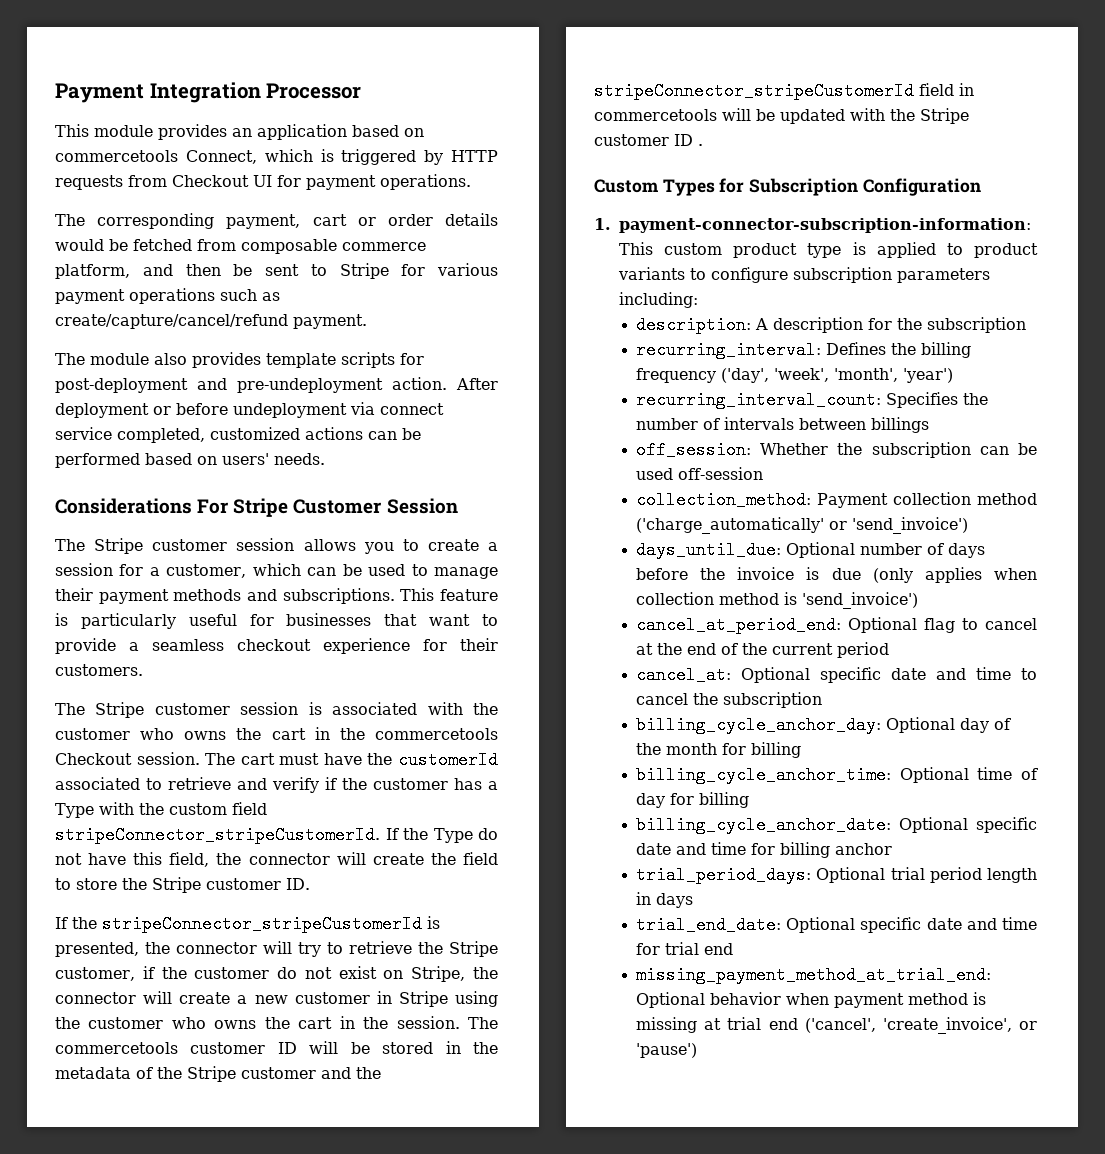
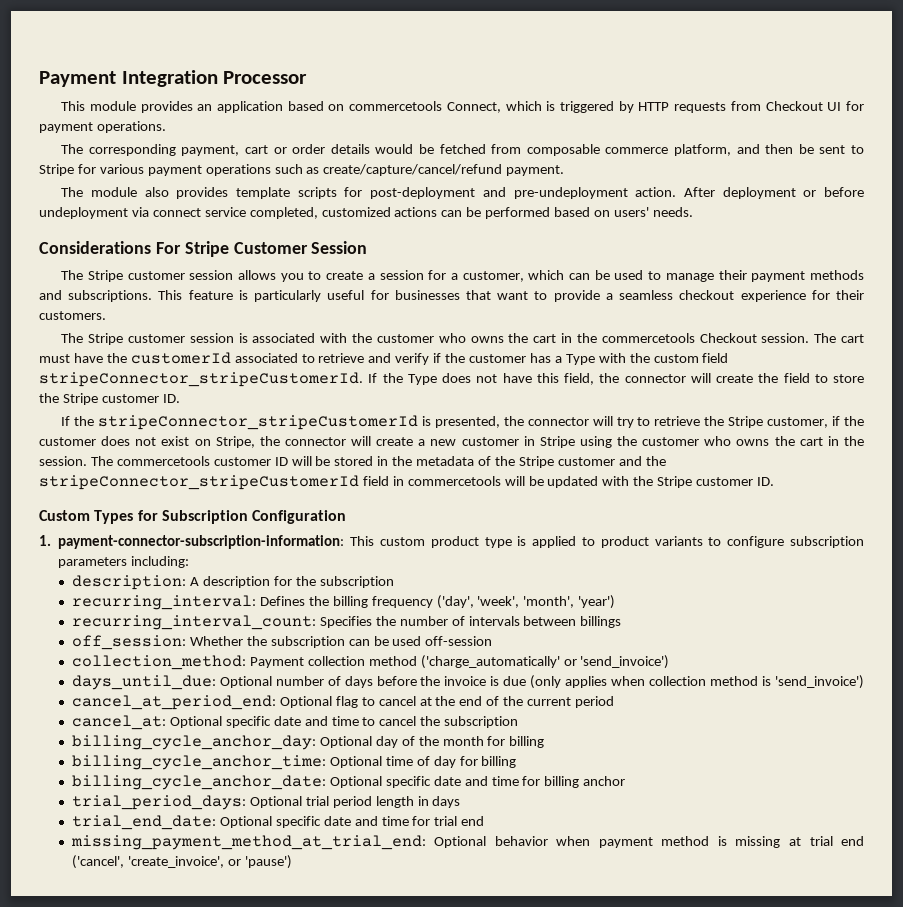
[478,828,498,840] do -> [442,373,471,383] does
[277,967,298,979] do -> [101,436,131,446] does
[674,134,703,146] ID . -> [757,477,775,486] ID.

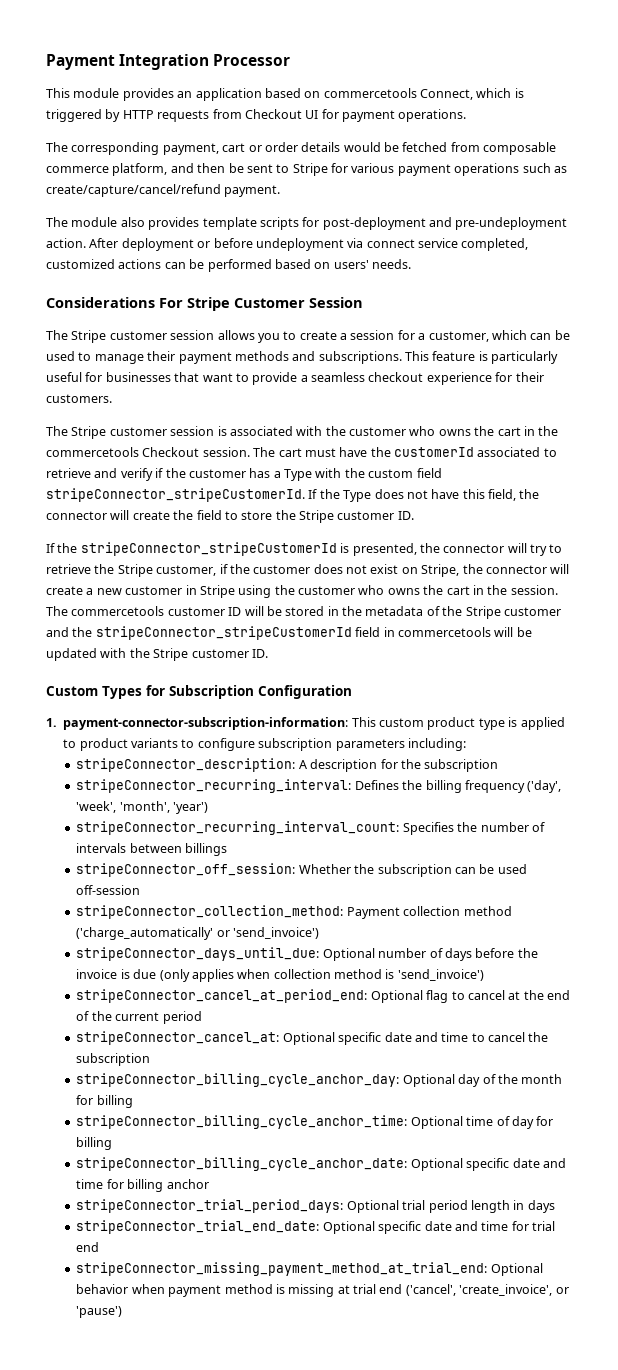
[71,575,186,590] description: -> [76,758,296,772] stripeConnector_description:
[71,595,256,610] recurring_interval: -> [76,779,352,793] stripeConnector_recurring_interval:
[71,615,316,630] recurring_interval_count: -> [76,821,400,835] stripeConnector_recurring_interval_count:
[71,635,186,650] off_session: -> [76,863,296,877] stripeConnector_off_session:
[71,655,246,670] collection_method: -> [76,905,344,919] stripeConnector_collection_method:
[71,675,216,690] days_until_due: -> [76,947,320,961] stripeConnector_days_until_due:
[71,695,276,710] cancel_at_period_end: -> [76,989,368,1003] stripeConnector_cancel_at_period_end:
[71,715,166,730] cancel_at: -> [76,1031,280,1045] stripeConnector_cancel_at:
[71,735,316,750] billing_cycle_anchor_day: -> [76,1073,400,1087] stripeConnector_billing_cycle_anchor_day:
[71,755,326,770] billing_cycle_anchor_time: -> [76,1115,408,1129] stripeConnector_billing_cycle_anchor_time:
[71,775,326,790] billing_cycle_anchor_date: -> [76,1157,408,1171] stripeConnector_billing_cycle_anchor_date:
[71,795,246,810] trial_period_days: -> [76,1199,344,1213] stripeConnector_trial_period_days:
[71,815,216,830] trial_end_date: -> [76,1220,320,1234] stripeConnector_trial_end_date:
[70,835,426,850] missing_payment_method_at_trial_end: -> [76,1262,488,1276] stripeConnector_missing_payment_method_at_trial_end:

